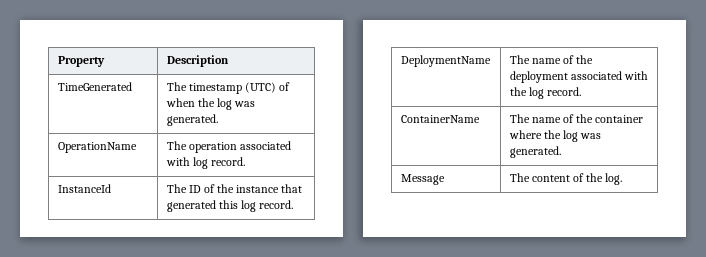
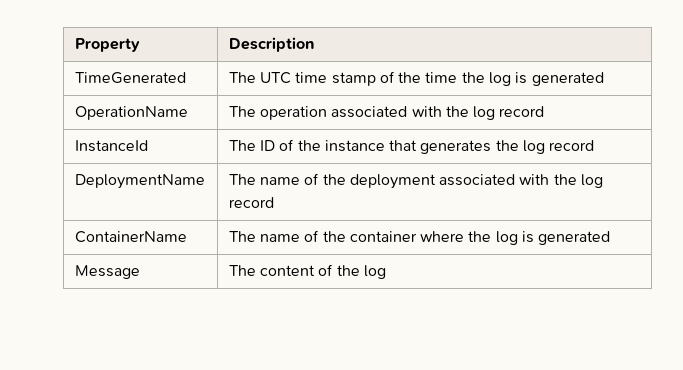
[188,82,291,94] [165,98,256,110] [166,114,218,126] timestamp (UTC) of when the log was generated. -> [259,71,604,86] UTC time stamp of the time the log is generated
[192,157,245,169] log record. -> [445,106,545,120] the log record
[166,200,294,212] generated this log record. -> [420,140,595,154] generates the log record
[546,87,581,96] record. -> [228,197,274,208] record
[580,133,602,139] [509,146,561,158] was generated. -> [522,231,611,245] is generated
[605,173,623,185] log. -> [363,265,386,279] log

